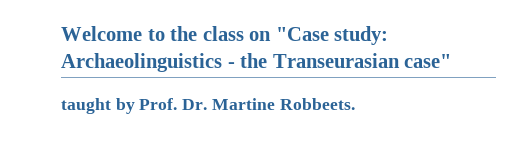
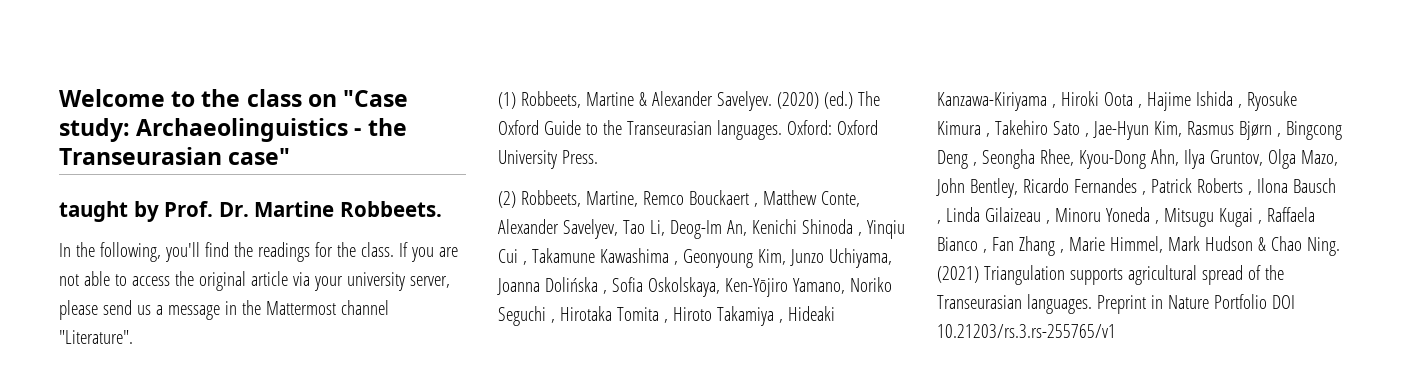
(355, 104) none -> [59,242,458,262] [59,271,450,291] [59,300,389,320] [59,330,133,344] [498,91,880,111] [498,120,878,140] [498,150,598,169] [498,190,860,208] [498,219,905,239] [498,248,892,268] [497,277,892,297] [498,306,835,326] [937,91,1297,111] [937,120,1342,140] [937,149,1338,169] [936,178,1336,198] [937,207,1315,227] [937,236,1340,256] [937,265,1284,285] [937,294,1295,314] [937,324,1116,338] // In the following, you'll find the readings for the class. If you are not able to access the original article via your university server, please send us a message in the Mattermost channel "Literature". // (1) Robbeets, Martine & Alexander Savelyev. (2020) (ed.) The Oxford Guide to the Transeurasian languages. Oxford: Oxford University Press. // (2) Robbeets, Martine, Remco Bouckaert , Matthew Conte, Alexander Savelyev, Tao Li, Deog-Im An, Kenichi Shinoda , Yinqiu Cui , Takamune Kawashima , Geonyoung Kim, Junzo Uchiyama, Joanna Dolińska , Sofia Oskolskaya, Ken-Yōjiro Yamano, Noriko Seguchi , Hirotaka Tomita , Hiroto Takamiya , Hideaki Kanzawa-Kiriyama , Hiroki Oota , Hajime Ishida , Ryosuke Kimura , Takehiro Sato , Jae-Hyun Kim, Rasmus Bjørn , Bingcong Deng , Seongha Rhee, Kyou-Dong Ahn, Ilya Gruntov, Olga Mazo, John Bentley, Ricardo Fernandes , Patrick Roberts , Ilona Bausch , Linda Gilaizeau , Minoru Yoneda , Mitsugu Kugai , Raffaela Bianco , Fan Zhang , Marie Himmel, Mark Hudson & Chao Ning. (2021) Triangulation supports agricultural spread of the Transeurasian languages. Preprint in Nature Portfolio DOI 10.21203/rs.3.rs-255765/v1

